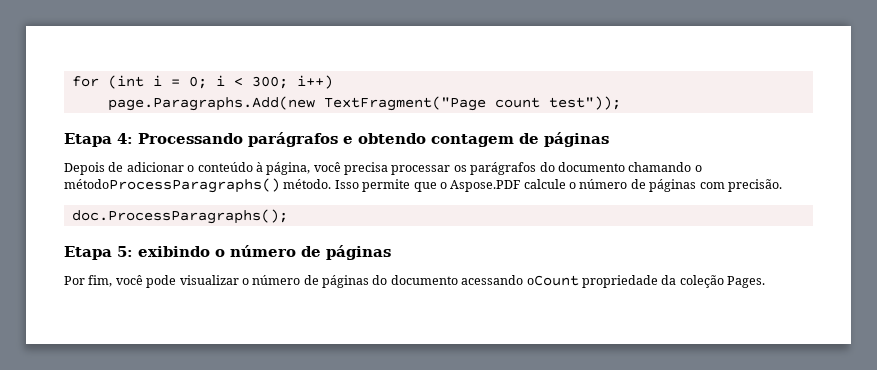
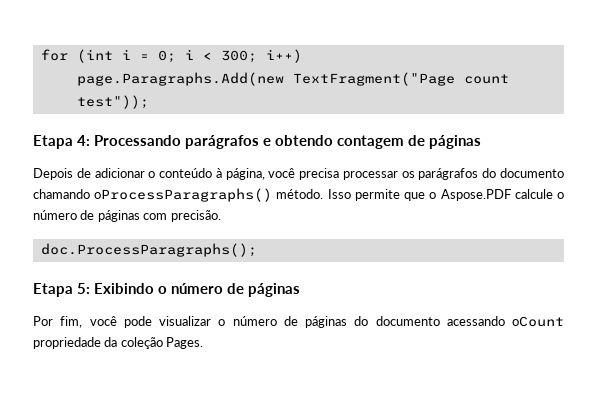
[694,165,702,172] [64,178,280,193] o métodoProcessParagraphs() -> [94,188,273,202] oProcessParagraphs()
[138,246,210,257] exibindo -> [94,283,154,294] Exibindo

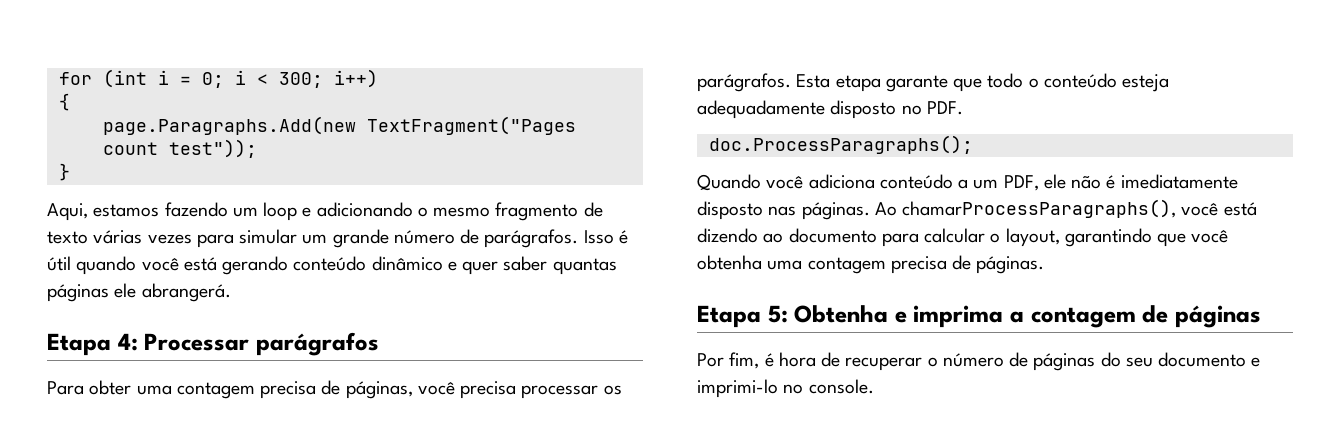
(302, 56) none -> [58,93,70,111] // {
[292,72,455,86] TextFragment("Page -> [366,116,576,135] TextFragment("Pages
(149, 102) none -> [58,163,70,181] [47,202,603,221] [47,229,628,248] [47,256,617,275] [47,283,231,302] // } // Aqui, estamos fazendo um loop e adicionando o mesmo fragmento de texto várias vezes para simular um grande número de parágrafos. Isso é útil quando você está gerando conteúdo dinâmico e quer saber quantas páginas ele abrangerá.
[94,135,481,149] [33,168,564,180] [33,188,564,202] [33,210,221,222] [40,243,257,257] [33,283,223,297] Processando parágrafos e obtendo contagem de páginas // Depois de adicionar o conteúdo à página, você precisa processar os parágrafos do documento chamando oProcessParagraphs() método. Isso permite que o Aspose.PDF calcule o número de páginas com precisão. // doc.ProcessParagraphs(); // Etapa 5: Exibindo o número -> [144,332,379,356] [47,380,622,399] [697,73,1170,92] [697,100,963,119] [708,135,973,154] [697,174,1238,191] [697,199,1257,220] [697,228,1229,247] [697,255,1045,274] [697,305,1136,328] Processar parágrafos // Para obter uma contagem precisa de páginas, você precisa processar os parágrafos. Esta etapa garante que todo o conteúdo esteja adequadamente disposto no PDF. // doc.ProcessParagraphs(); // Quando você adiciona conteúdo a um PDF, ele não é imediatamente disposto nas páginas. Ao chamarProcessParagraphs(), você está dizendo ao documento para calcular o layout, garantindo que você obtenha uma contagem precisa de páginas. // Etapa 5: Obtenha e imprima a contagem
[89,316,211,328] você pode visualizar -> [764,352,923,371] é hora de recuperar
[375,316,564,327] [33,337,204,349] documento acessando oCount propriedade da coleção Pages. -> [1125,352,1261,367] [697,379,874,398] seu documento e imprimi-lo no console.

